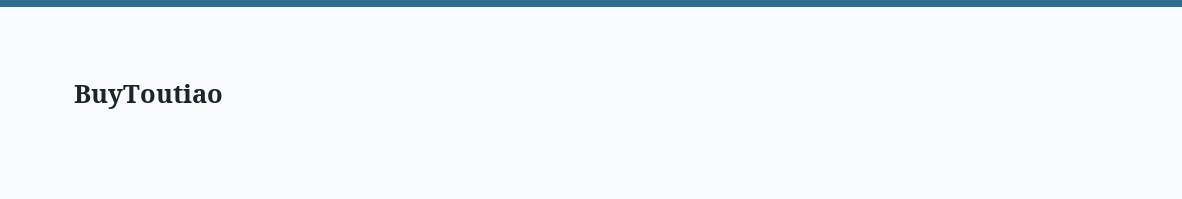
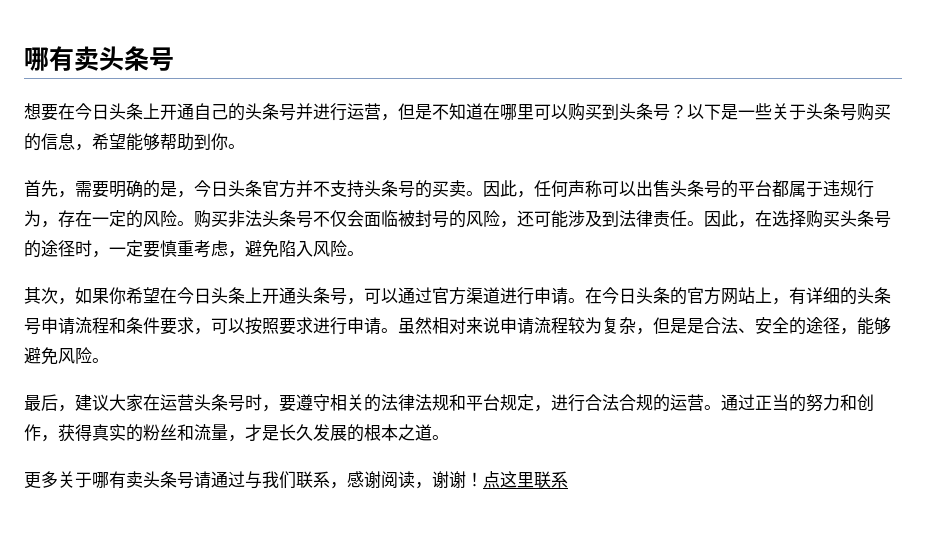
[74,84,223,109] BuyToutiao -> [24,46,174,71] [24,103,891,121] [24,133,245,151] [24,180,874,198] [24,210,891,228] [24,240,364,258] [24,287,891,305] [24,317,891,335] [24,347,109,365] [24,394,874,412] [24,424,449,442] [24,471,568,489] 哪有卖头条号 // 想要在今日头条上开通自己的头条号并进行运营，但是不知道在哪里可以购买到头条号？以下是一些关于头条号购买的信息，希望能够帮助到你。 // 首先，需要明确的是，今日头条官方并不支持头条号的买卖。因此，任何声称可以出售头条号的平台都属于违规行为，存在一定的风险。购买非法头条号不仅会面临被封号的风险，还可能涉及到法律责任。因此，在选择购买头条号的途径时，一定要慎重考虑，避免陷入风险。 // 其次，如果你希望在今日头条上开通头条号，可以通过官方渠道进行申请。在今日头条的官方网站上，有详细的头条号申请流程和条件要求，可以按照要求进行申请。虽然相对来说申请流程较为复杂，但是是合法、安全的途径，能够避免风险。 // 最后，建议大家在运营头条号时，要遵守相关的法律法规和平台规定，进行合法合规的运营。通过正当的努力和创作，获得真实的粉丝和流量，才是长久发展的根本之道。 // 更多关于哪有卖头条号请通过与我们联系，感谢阅读，谢谢！点这里联系

